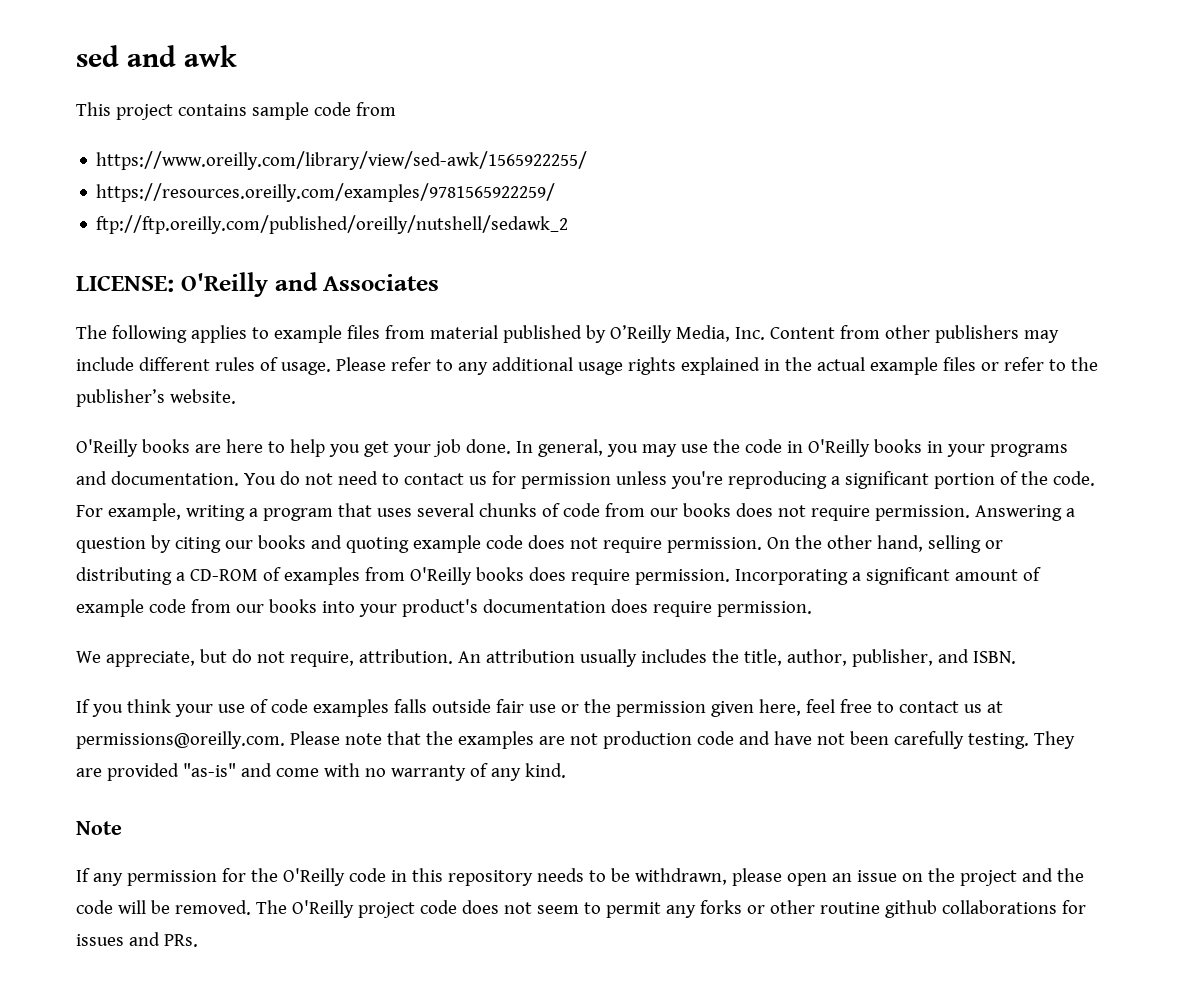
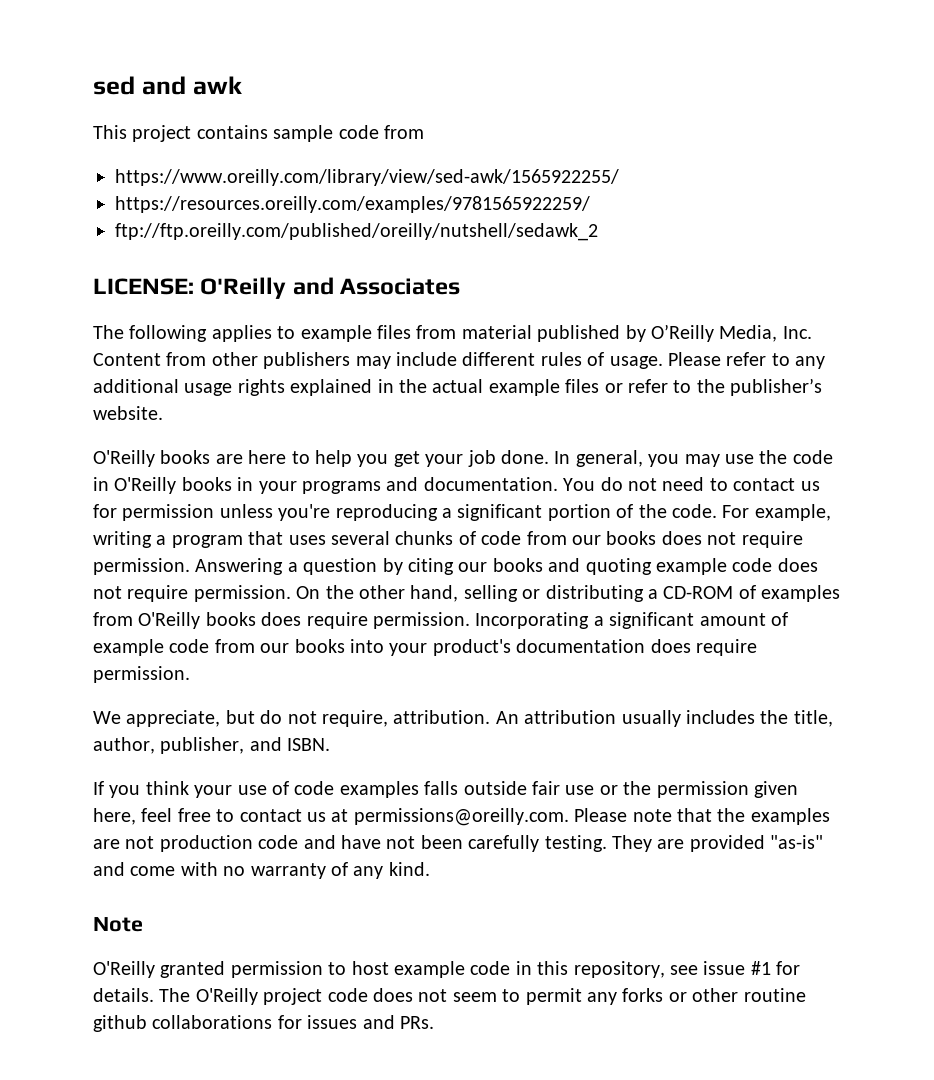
[76,868,1084,886] [76,900,251,915] If any permission for the O'Reilly code in this repository needs to be withdrawn, please open an issue on the project and the code will be removed. -> [93,961,801,978] [93,988,154,1002] O'Reilly granted permission to host example code in this repository, see issue #1 for details.

